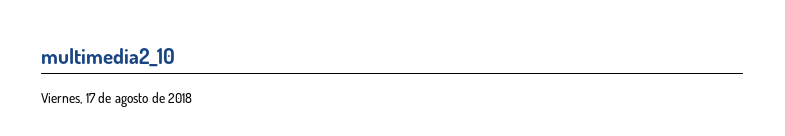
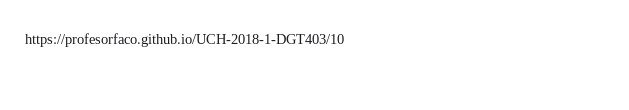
[41,48,175,67] [41,92,193,107] multimedia2_10 // Viernes, 17 de agosto de 2018 -> [25,33,344,47] https://profesorfaco.github.io/UCH-2018-1-DGT403/10

